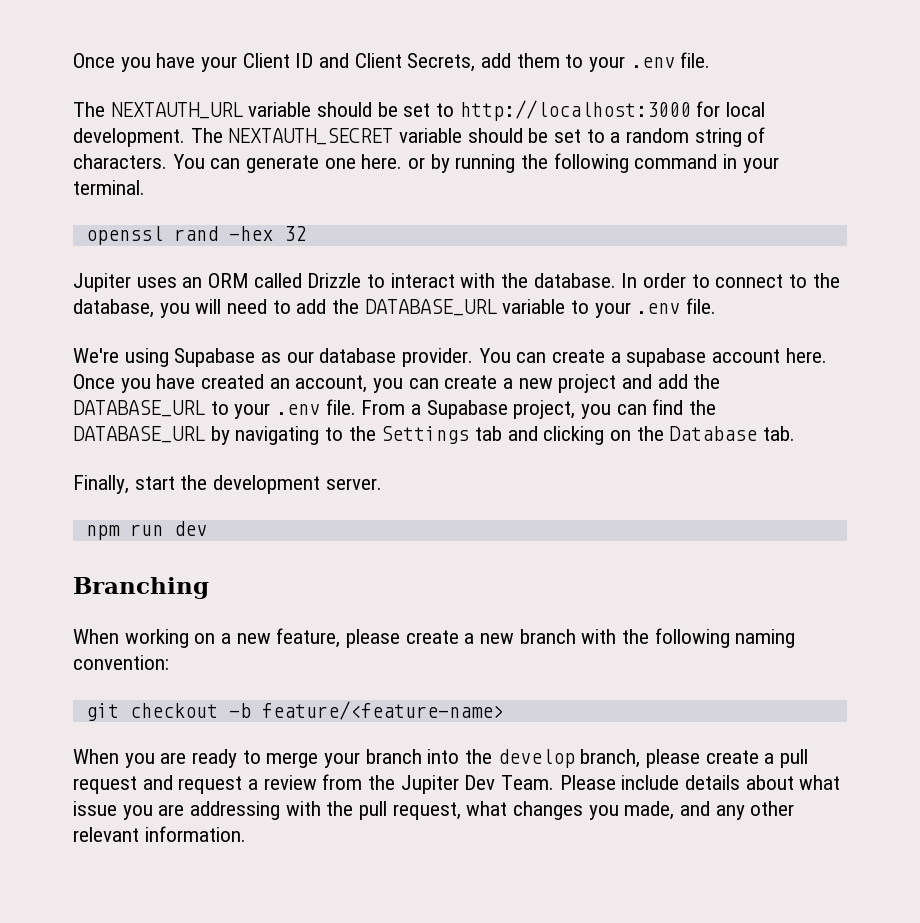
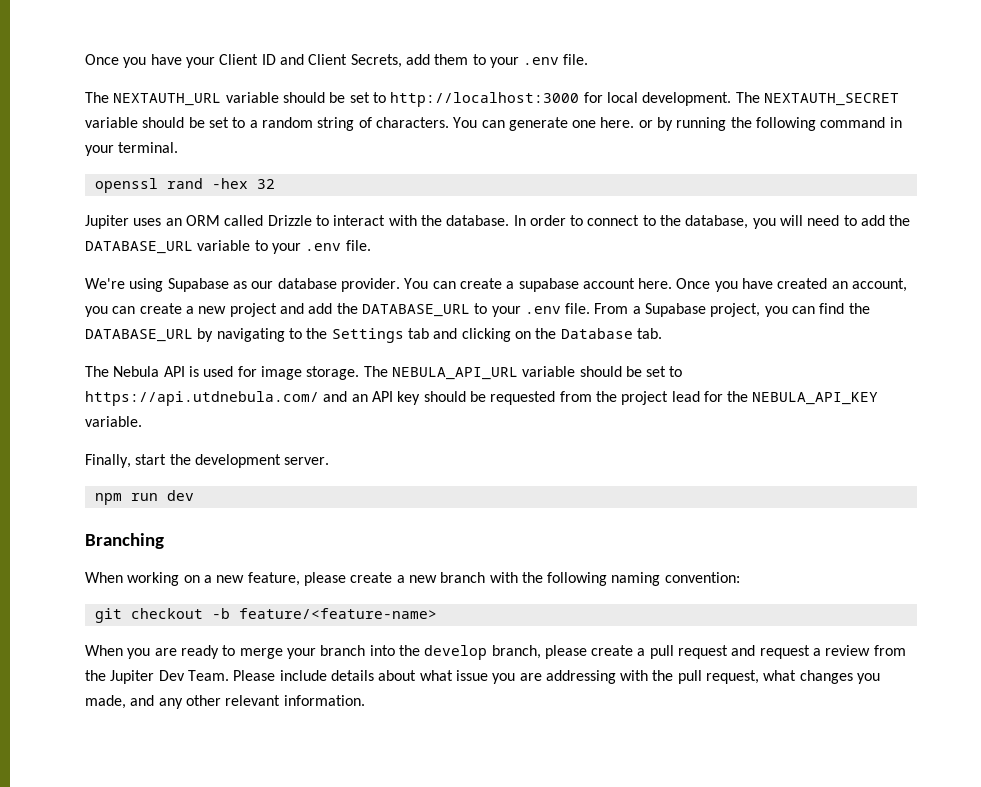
(796, 433) none -> [85,366,683,380] [85,391,879,406] [85,416,142,427] // The Nebula API is used for image storage. The NEBULA_API_URL variable should be set to https://api.utdnebula.com/ and an API key should be requested from the project lead for the NEBULA_API_KEY variable.

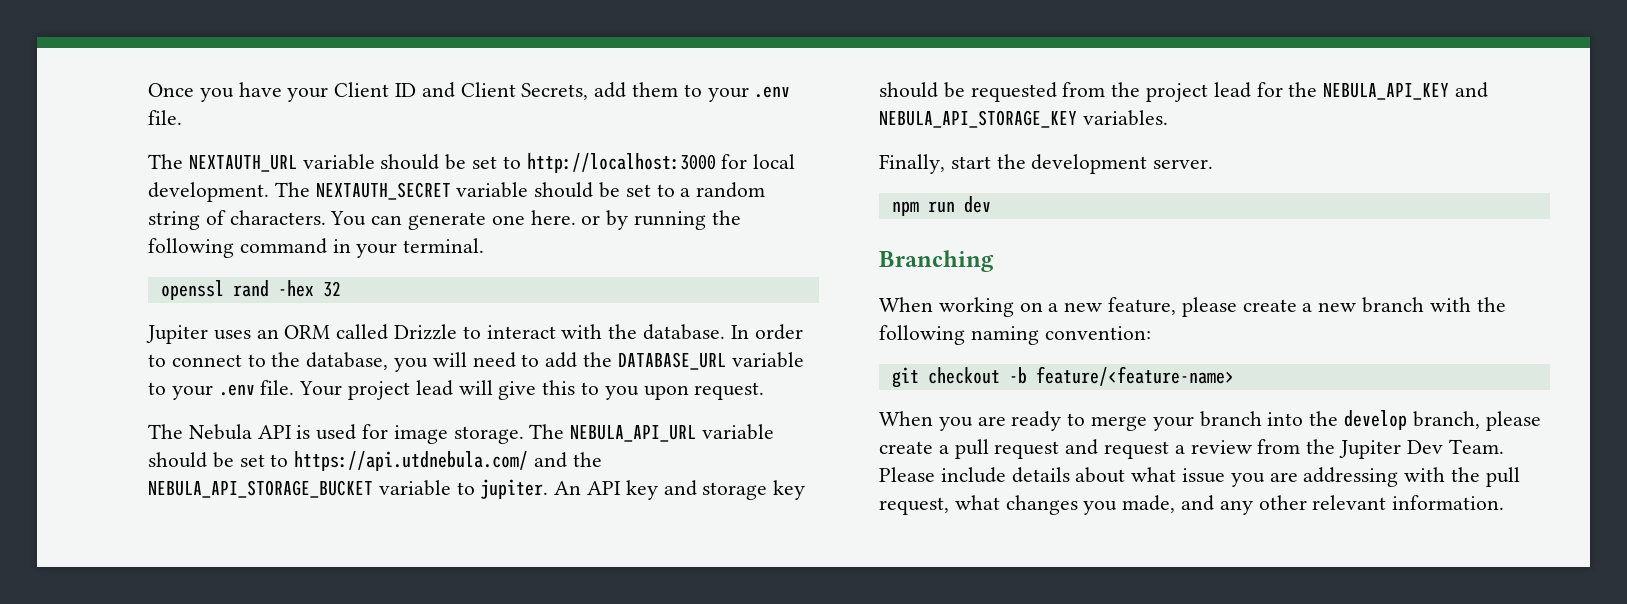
[85,278,908,292] [85,303,870,317] [85,328,662,343] // We're using Supabase as our database provider. You can create a supabase account here. Once you have created an account, you can create a new project and add the DATABASE_URL to your .env file. From a Supabase project, you can find the DATABASE_URL by navigating to the Settings tab and clicking on the Database tab. -> [299,380,765,400] Your project lead will give this to you upon request.
[351,391,393,402] an API -> [572,452,602,467] [148,479,768,500] the NEBULA_API_STORAGE_BUCKET variable to jupiter. An API key and storage
[85,416,142,427] variable. -> [1455,82,1489,98] [879,110,1168,128] and NEBULA_API_STORAGE_KEY variables.

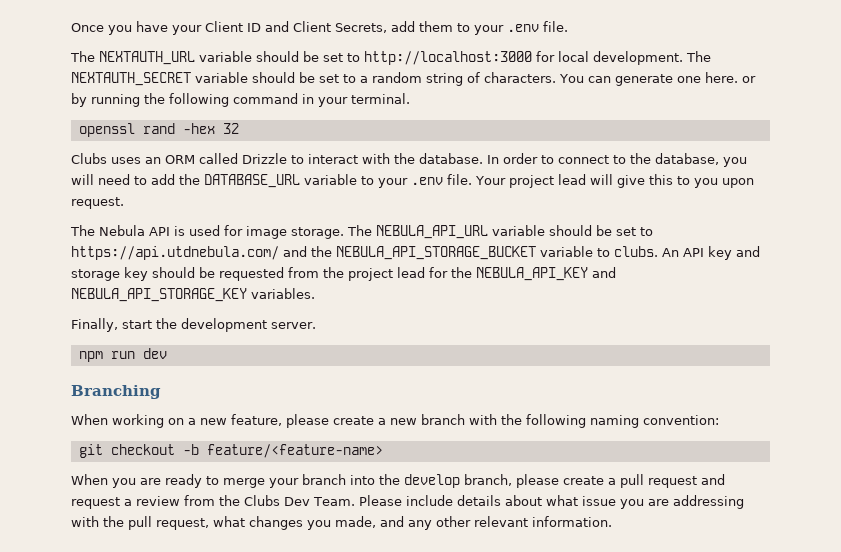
[146,325,208,344] Jupiter -> [71,153,107,164] Clubs
[480,479,549,499] jupiter. -> [614,246,658,257] clubs.
[1339,440,1402,459] Jupiter -> [244,495,280,506] Clubs

